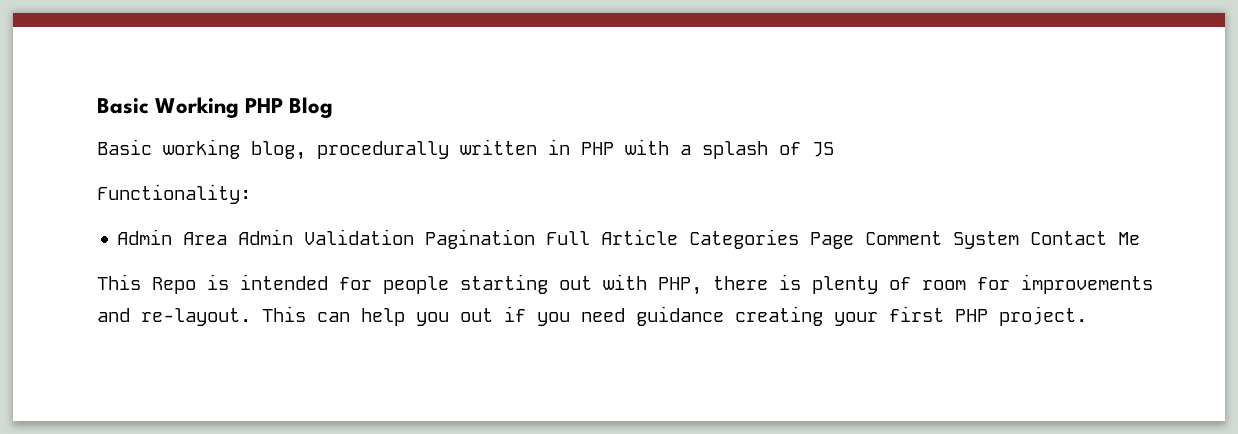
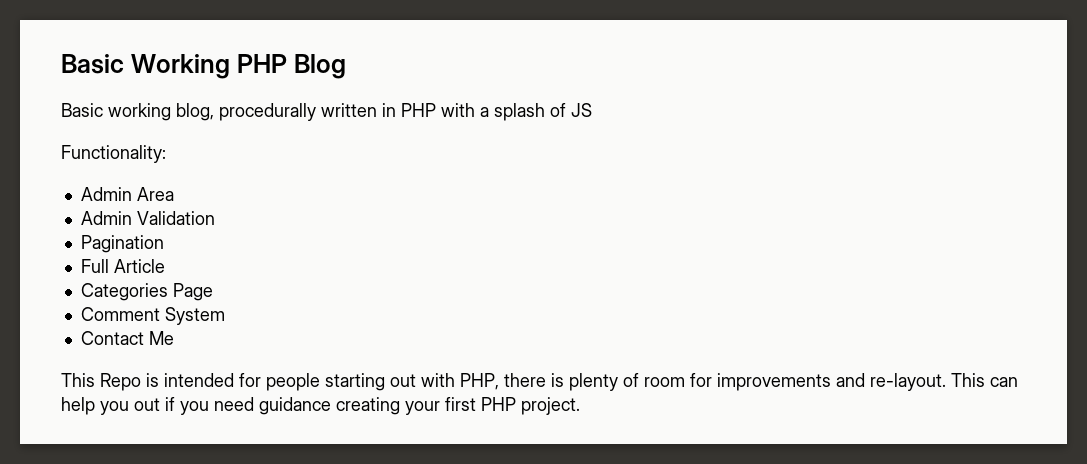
(228, 238) none -> (174, 194) //
(415, 237) none -> (215, 218) //
(536, 239) none -> (164, 244) //
(679, 237) none -> (165, 266) //
(855, 240) none -> (213, 292) //
(1020, 240) none -> (225, 316) //

